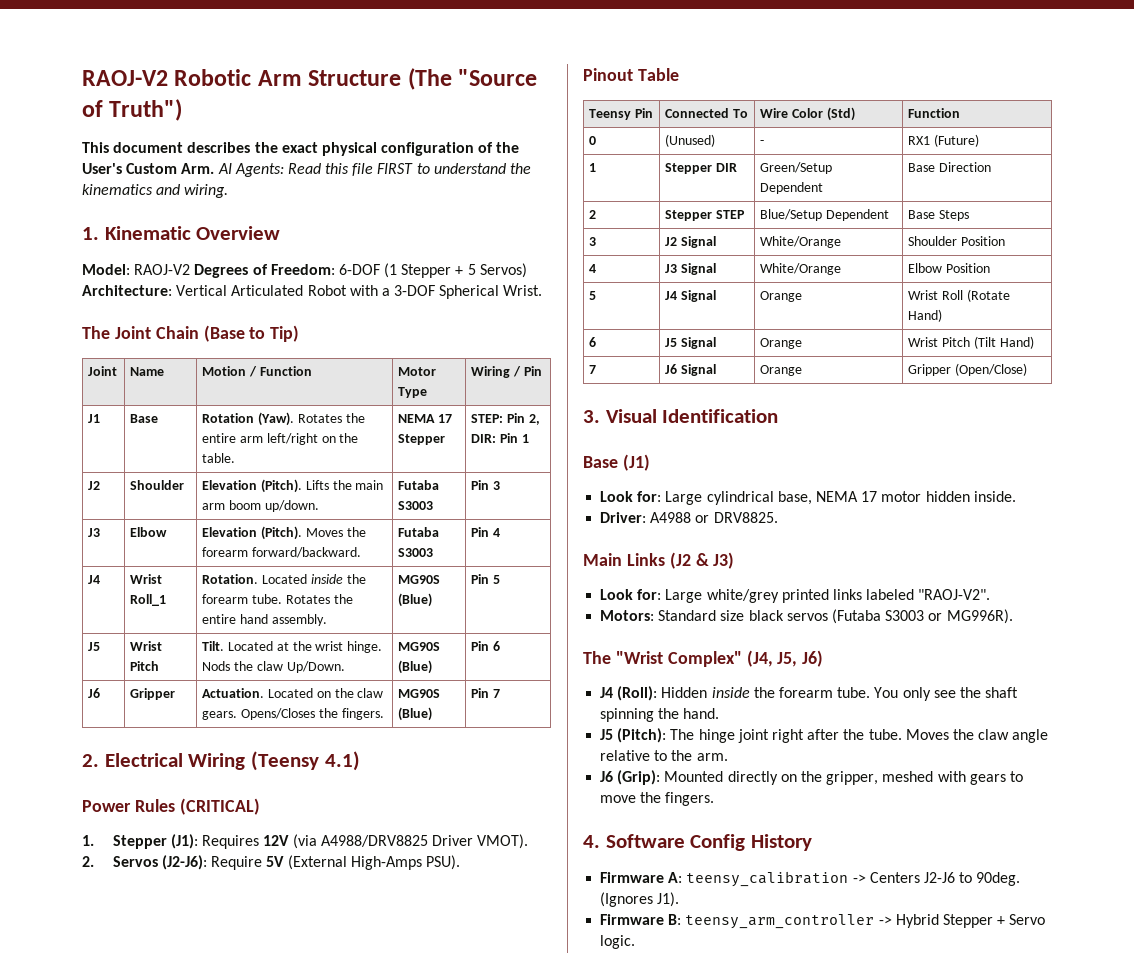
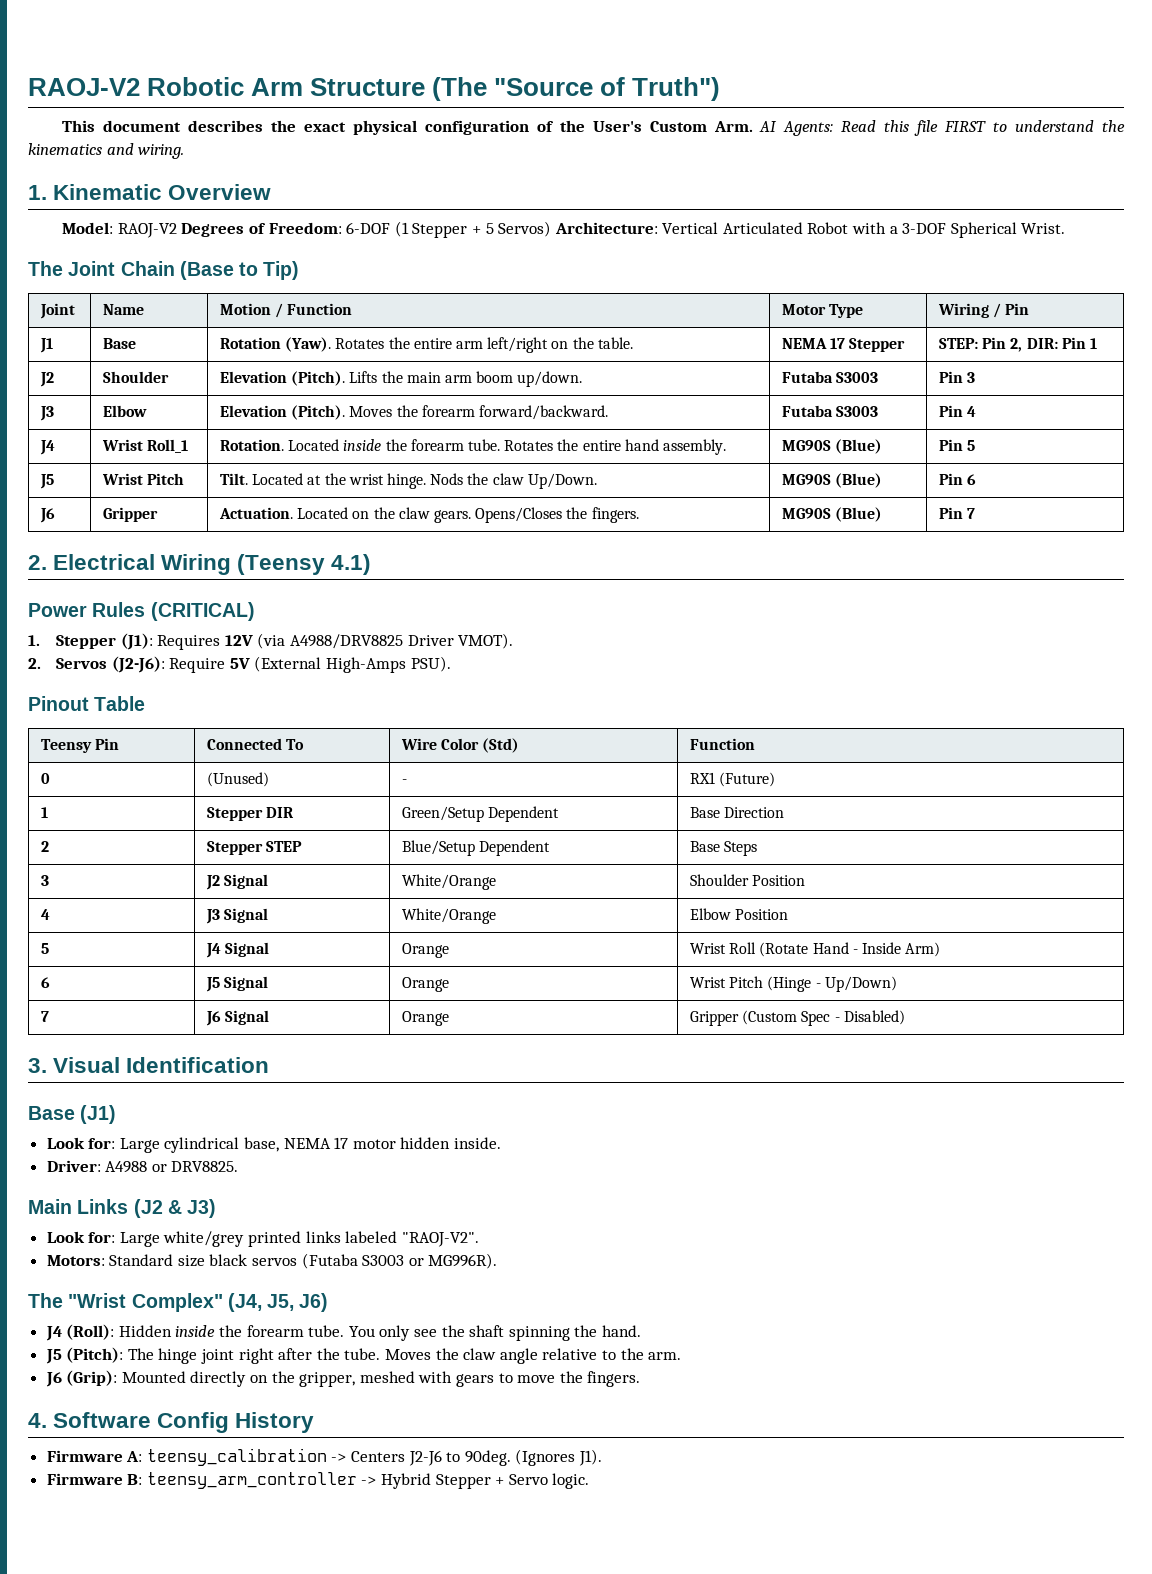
[908,309,943,322] Hand) -> [812,942,941,957] Hand - Inside Arm)
[973,336,1034,349] (Tilt Hand) -> [767,976,897,992] (Hinge - Up/Down)
[955,363,1028,376] (Open/Close) -> [742,1010,905,1026] (Custom Spec - Disabled)

